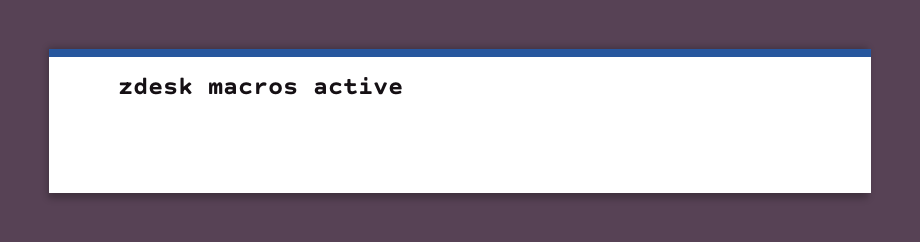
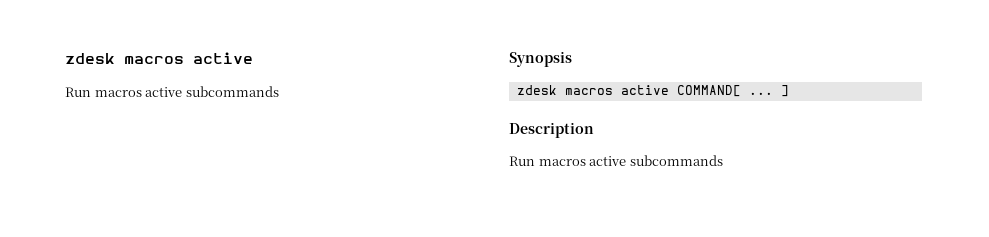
[118,77,403,95] zdesk macros active -> [65,52,253,64] [65,86,279,97] [509,51,572,67] [516,85,789,97] [509,122,594,138] [509,155,723,166] zdesk macros active // Run macros active subcommands // Synopsis // zdesk macros active COMMAND[ ... ] // Description // Run macros active subcommands

